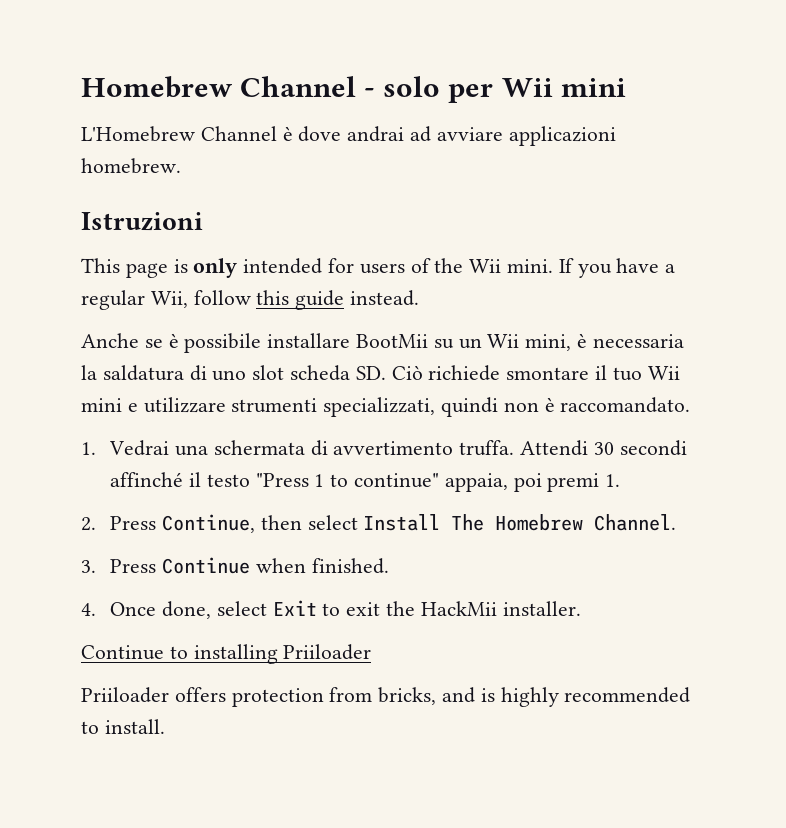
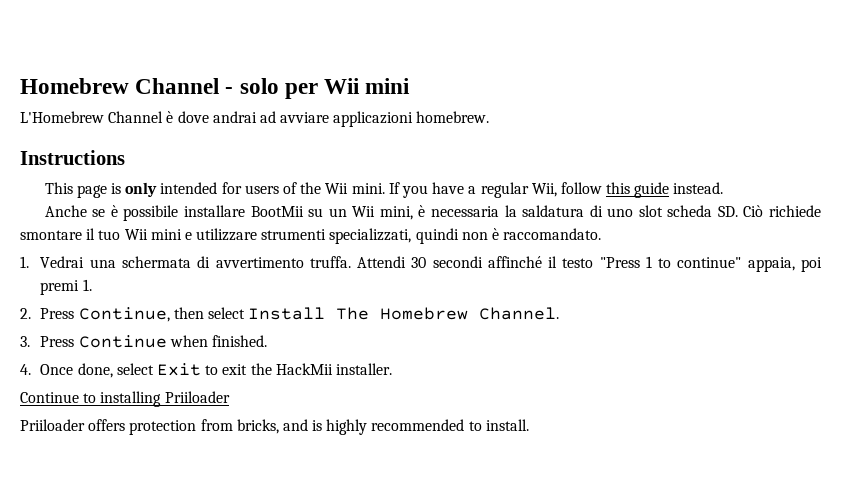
[81,212,203,231] Istruzioni -> [20,150,125,165] Instructions

